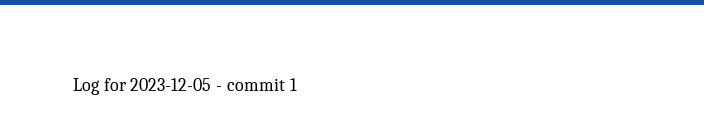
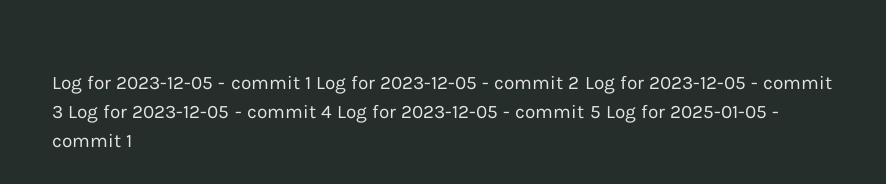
(297, 84) none -> [315,75,833,94] [52,104,780,123] [52,133,133,148] Log for 2023-12-05 - commit 2 Log for 2023-12-05 - commit 3 Log for 2023-12-05 - commit 4 Log for 2023-12-05 - commit 5 Log for 2025-01-05 - commit 1

